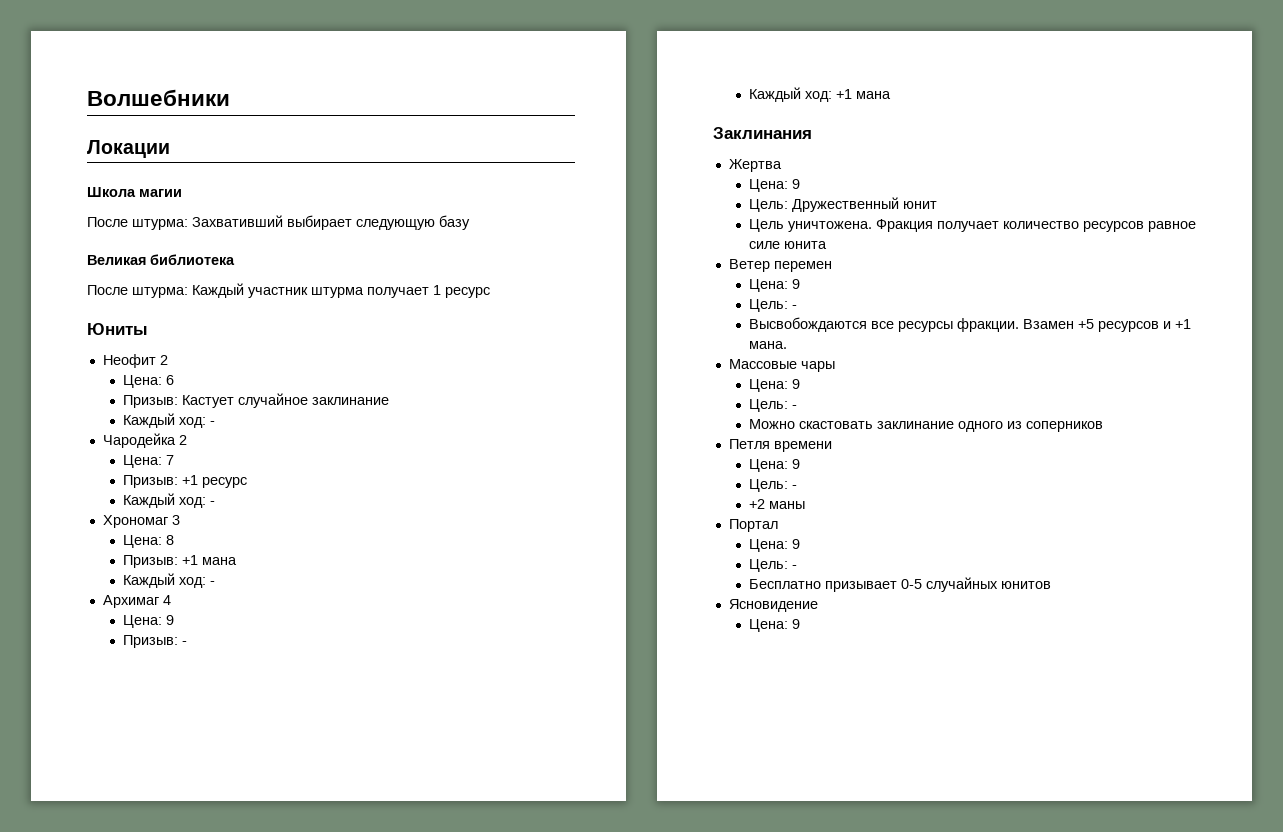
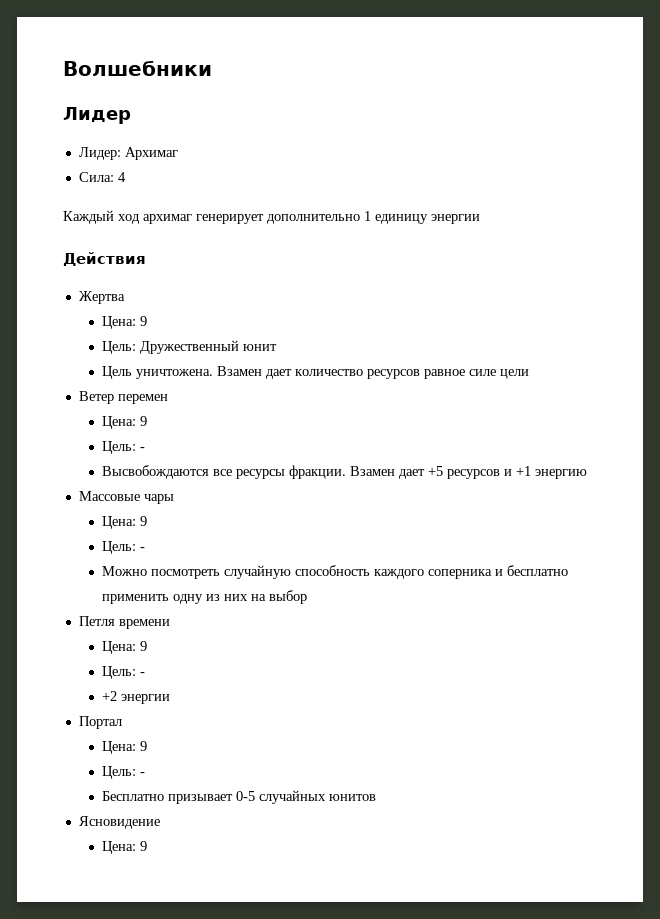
[87,140,170,158] [87,187,182,197] [87,215,470,230] [87,254,235,265] [87,283,490,298] [87,323,148,335] [102,354,168,368] [122,375,174,388] [122,393,389,408] [122,413,215,428] [102,433,187,448] [122,455,174,468] [122,475,247,488] [122,493,215,508] [102,515,180,528] [122,535,174,548] [122,555,237,568] [122,573,215,588] [102,595,171,608] [122,615,174,628] [122,635,187,648] [748,87,891,102] [713,127,812,139] Локации // Школа магии // После штурма: Захвативший выбирает следующую базу // Великая библиотека // После штурма: Каждый участник штурма получает 1 ресурс // Юниты // Неофит 2 // Цена: 6 // Призыв: Кастует случайное заклинание // Каждый ход: - // Чародейка 2 // Цена: 7 // Призыв: +1 ресурс // Каждый ход: - // Хрономаг 3 // Цена: 8 // Призыв: +1 мана // Каждый ход: - // Архимаг 4 // Цена: 9 // Призыв: - // Каждый ход: +1 мана // Заклинания -> [63,107,131,124] [78,147,178,160] [78,172,126,182] [63,210,480,224] [63,252,146,266] Лидер // Лидер: Архимаг // Сила: 4 // Каждый ход архимаг генерирует дополнительно 1 единицу энергии // Действия
[875,219,999,232] Фракция получает -> [217,366,293,379] Взамен дает
[783,241,827,249] юнита -> [500,369,530,379] цели
(1074, 324) none -> [399,469,426,479] дает
[748,341,787,349] мана. -> [535,469,588,479] энергию
[798,421,1103,432] скастовать заклинание одного из соперников -> [151,565,569,579] [102,590,308,604] посмотреть случайную способность каждого соперника и бесплатно применить одну из них на выбор
[768,501,805,509] маны -> [121,694,171,704] энергии

